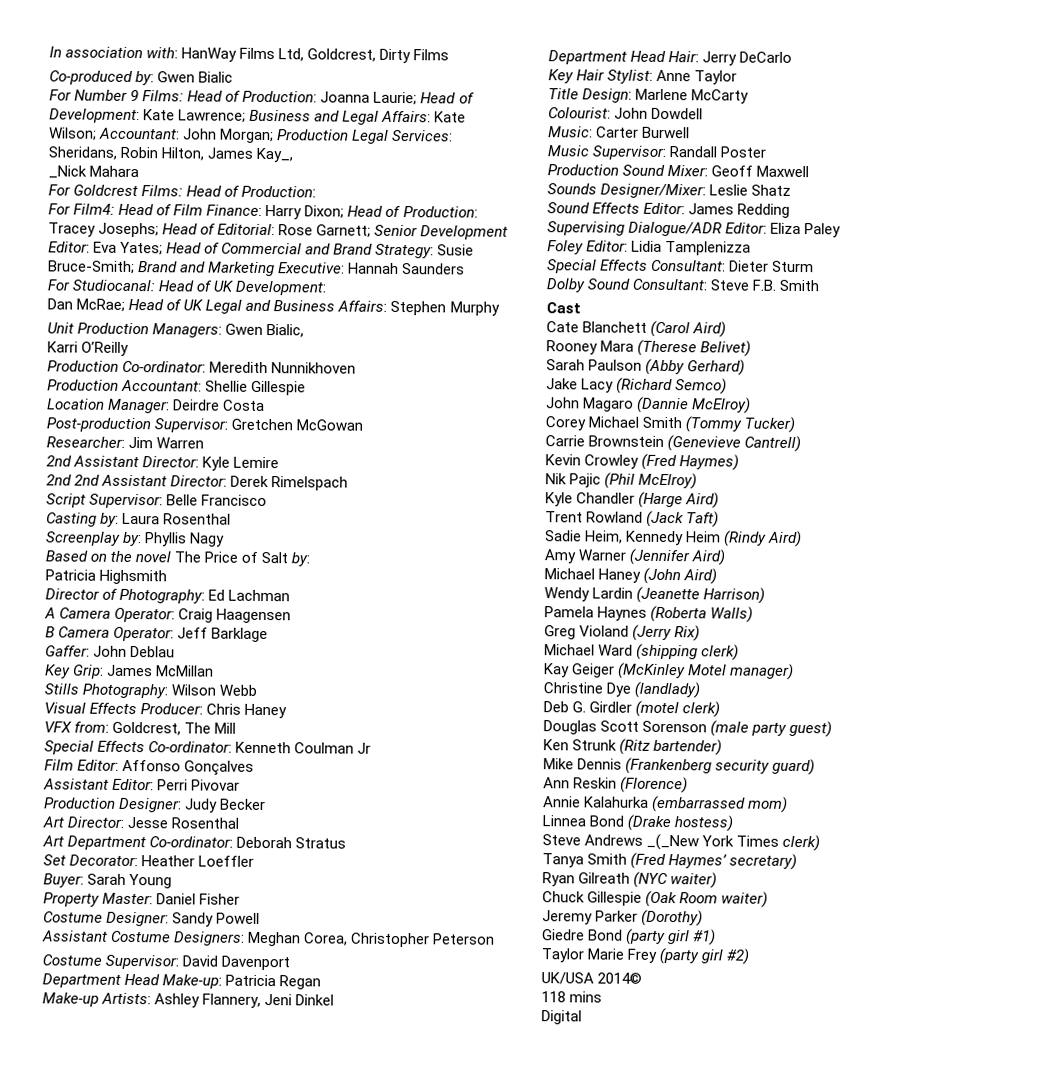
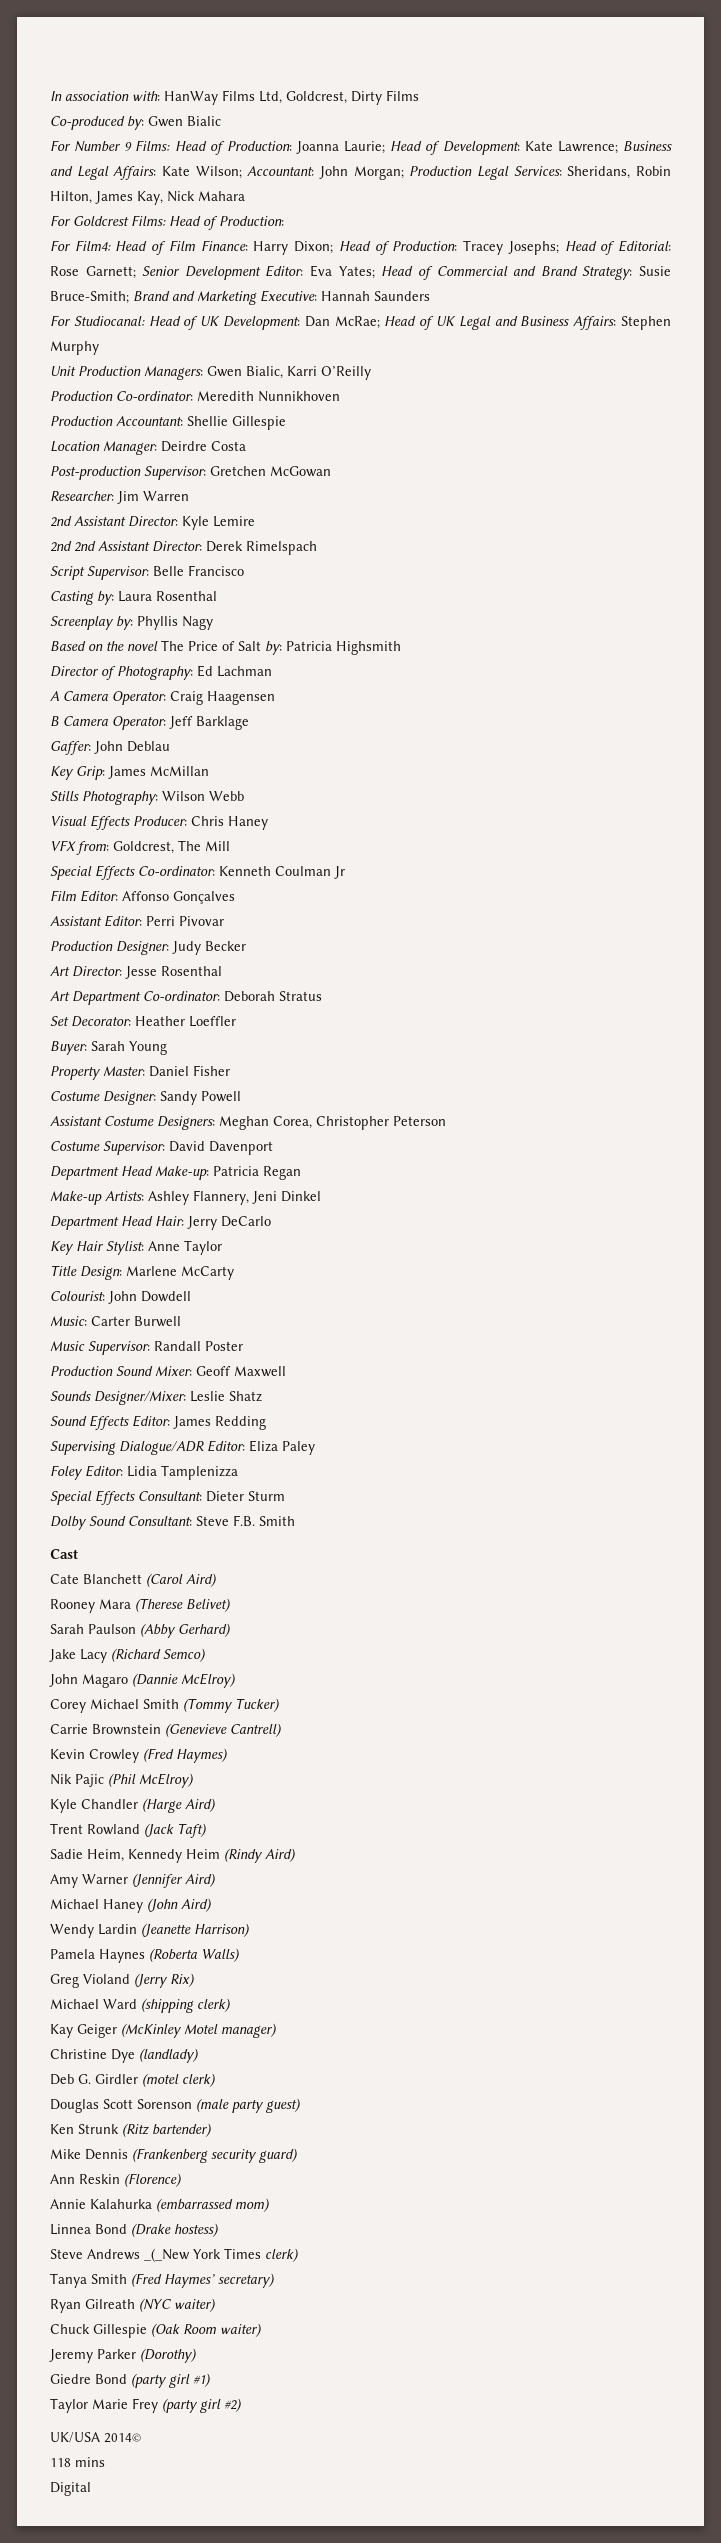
[256,147,294,163] [48,165,87,179] Kay_, // _Nick -> [137,191,195,205] Kay, Nick
(327, 288) // -> (300, 323) none
(305, 331) // -> (283, 372) none
(311, 559) // -> (282, 648) none

